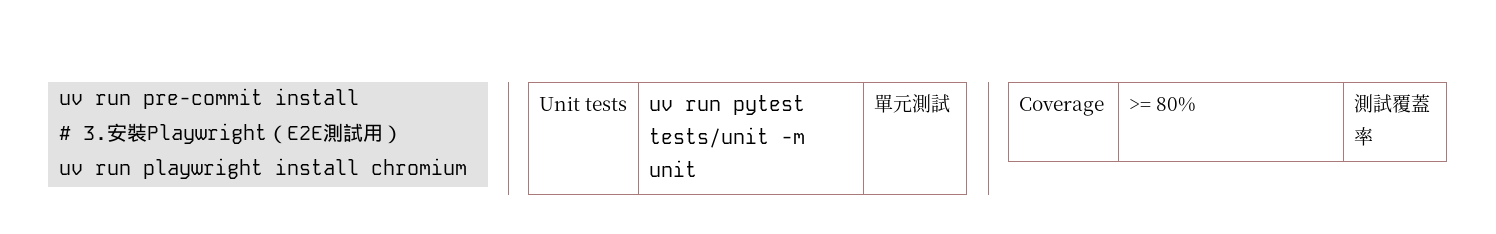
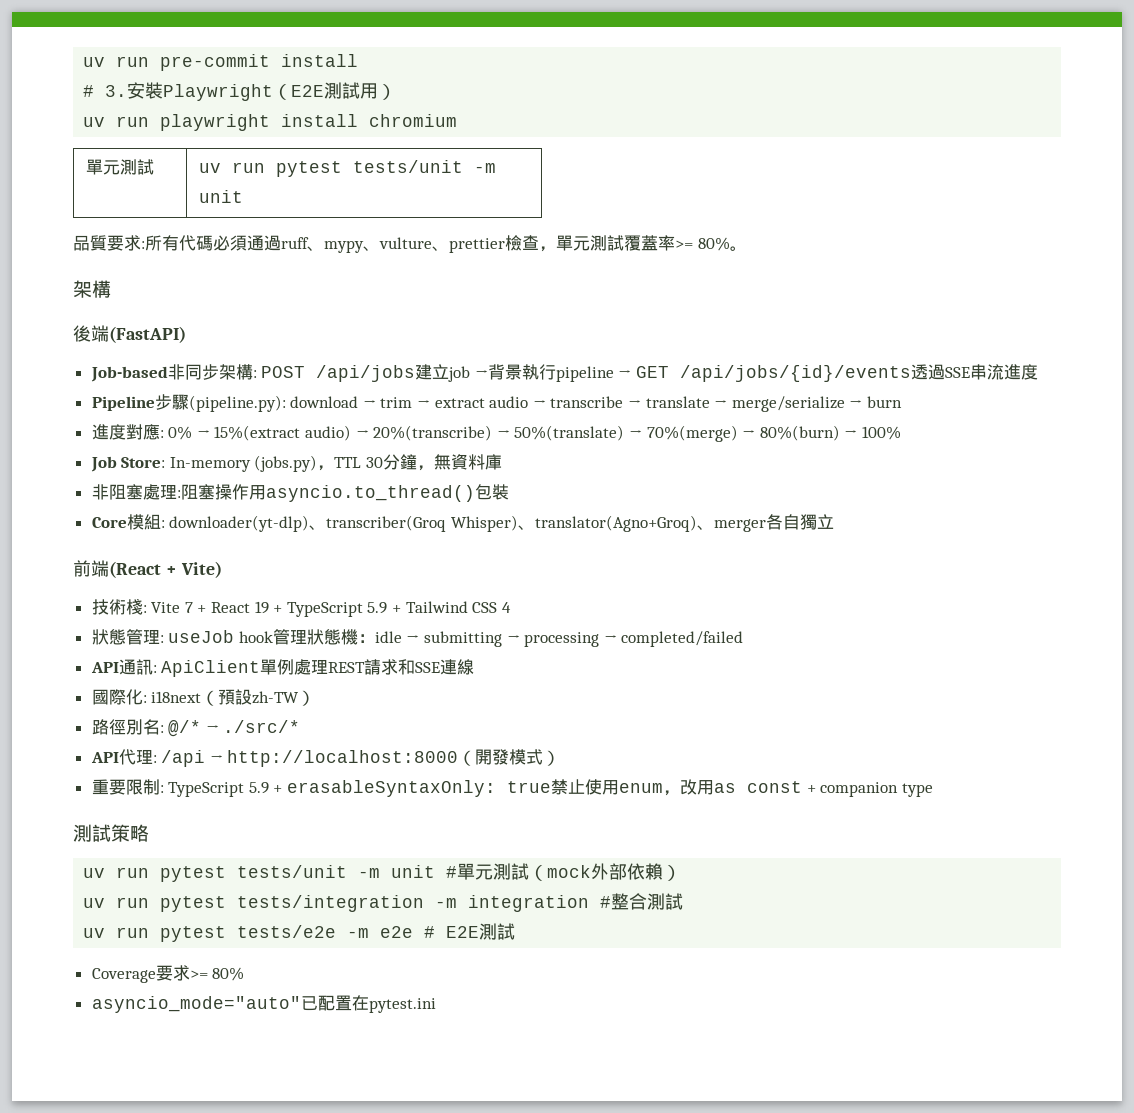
[539,96,628,111] [649,95,806,115] [649,127,806,148] [649,160,698,177] [874,94,951,113] [1019,97,1105,116] [1129,97,1197,112] [1354,94,1431,113] [1354,127,1374,146] Unit tests | uv run pytest tests/unit -m unit | 單元測試 // Coverage | >= 80% | 測試覆蓋率 -> [86,159,155,175] [199,160,497,177] [199,190,244,203] [73,235,747,253] [73,280,111,298] [73,325,186,343] [90,364,1039,382] [91,394,902,412] [91,424,901,442] [90,454,503,472] [91,484,509,502] [91,514,834,532] [73,560,222,578] [91,598,511,617] [91,629,744,647] [90,659,475,677] [91,689,316,706] [91,719,301,737] [90,749,561,767] [91,779,933,797] [73,824,149,842] [83,863,682,882] [83,893,684,912] [83,923,516,942] [91,965,245,983] [91,995,436,1013] 單元測試 | uv run pytest tests/unit -m unit // 品質要求:所有代碼必須通過ruff、mypy、vulture、prettier檢查，單元測試覆蓋率>= 80%。 // 架構 // 後端(FastAPI) // Job-based非同步架構: POST /api/jobs建立job →背景執行pipeline → GET /api/jobs/{id}/events透過SSE串流進度 // Pipeline步驟(pipeline.py): download → trim → extract audio → transcribe → translate → merge/serialize → burn // 進度對應: 0% → 15%(extract audio) → 20%(transcribe) → 50%(translate) → 70%(merge) → 80%(burn) → 100% // Job Store: In-memory (jobs.py)，TTL 30分鐘，無資料庫 // 非阻塞處理:阻塞操作用asyncio.to_thread()包裝 // Core模組: downloader(yt-dlp)、transcriber(Groq Whisper)、translator(Agno+Groq)、merger各自獨立 // 前端(React + Vite) // 技術棧: Vite 7 + React 19 + TypeScript 5.9 + Tailwind CSS 4 // 狀態管理: useJob hook管理狀態機：idle → submitting → processing → completed/failed // API通訊: ApiClient單例處理REST請求和SSE連線 // 國際化: i18next（預設zh-TW） // 路徑別名: @/* → ./src/* // API代理: /api → http://localhost:8000（開發模式） // 重要限制: TypeScript 5.9 + erasableSyntaxOnly: true禁止使用enum，改用as const + companion type // 測試策略 // uv run pytest tests/unit -m unit #單元測試（mock外部依賴） // uv run pytest tests/integration -m integration #整合測試 // uv run pytest tests/e2e -m e2e # E2E測試 // Coverage要求>= 80% // asyncio_mode="auto"已配置在pytest.ini

